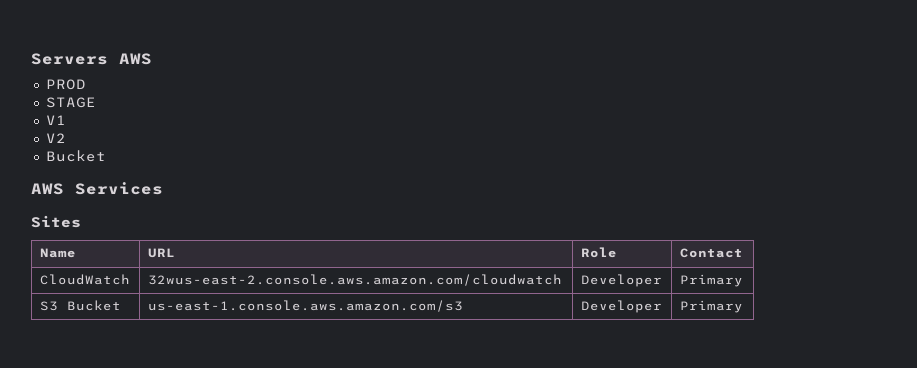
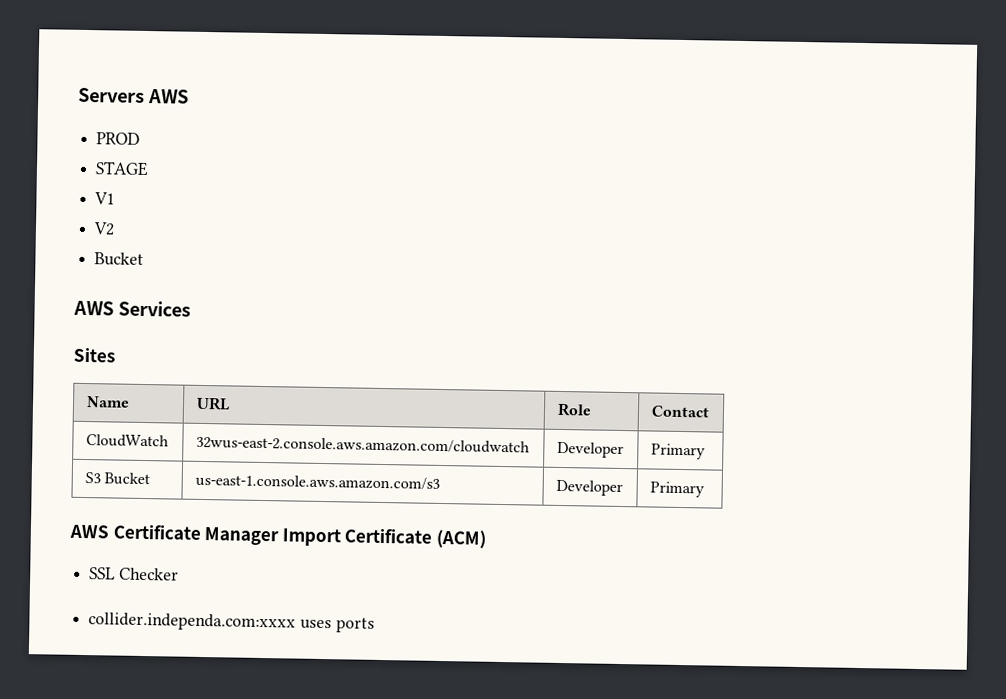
(743, 306) none -> [69,524,486,549] [89,567,179,581] [88,612,375,633] // AWS Certificate Manager Import Certificate (ACM) // SSL Checker // collider.independa.com:xxxx uses ports

